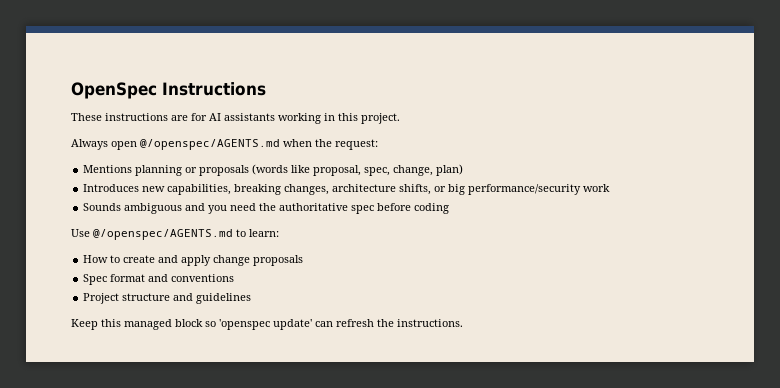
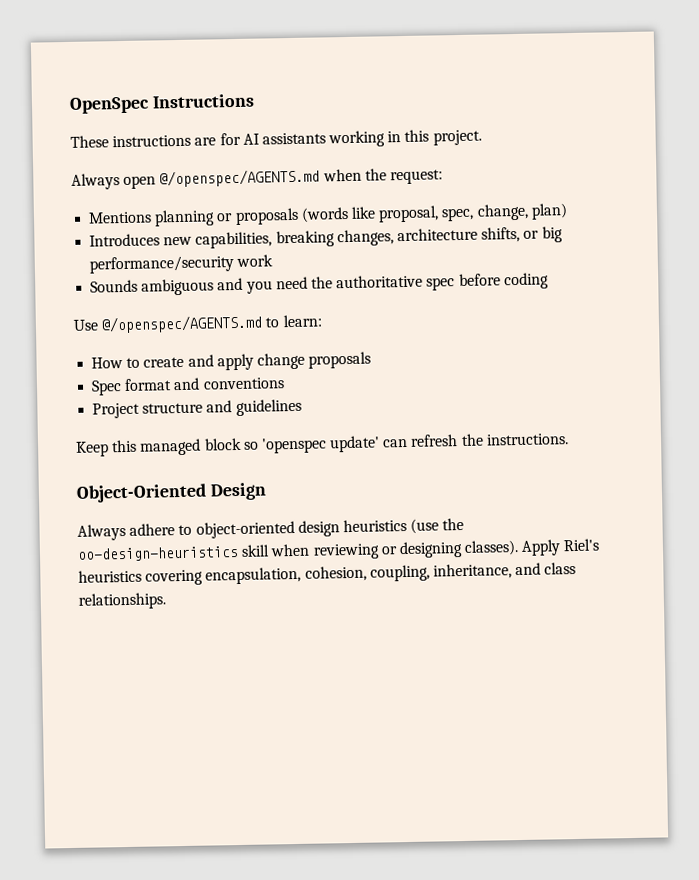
(463, 323) none -> [76,482,267,503] [77,517,465,541] [77,538,601,562] [78,561,577,586] [78,592,166,610] // Object-Oriented Design // Always adhere to object-oriented design heuristics (use the oo-design-heuristics skill when reviewing or designing classes). Apply Riel's heuristics covering encapsulation, cohesion, coupling, inheritance, and class relationships.

